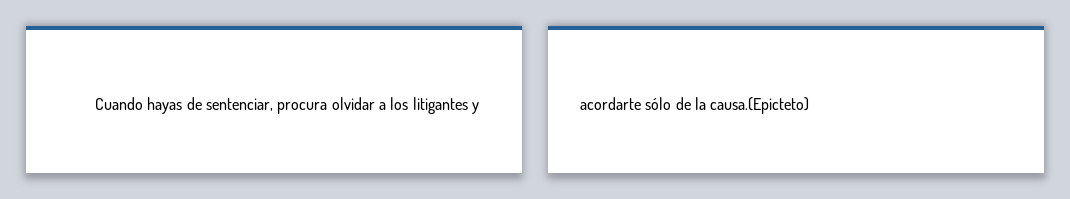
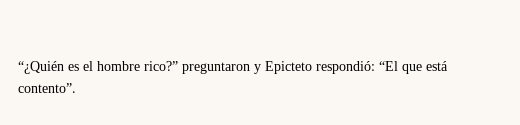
[94,97,810,114] Cuando hayas de sentenciar, procura olvidar a los litigantes y acordarte sólo de la causa.(Epicteto) -> [18,61,448,74] [18,83,76,93] “¿Quién es el hombre rico?” preguntaron y Epicteto respondió: “El que está contento”.

